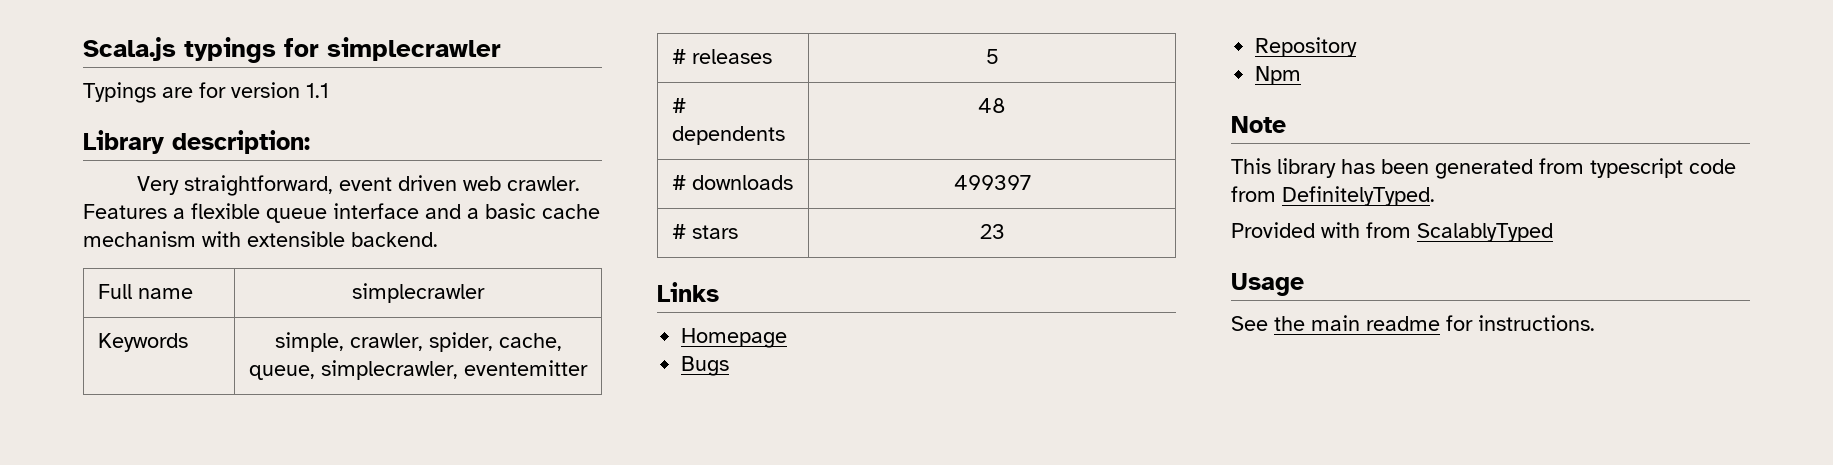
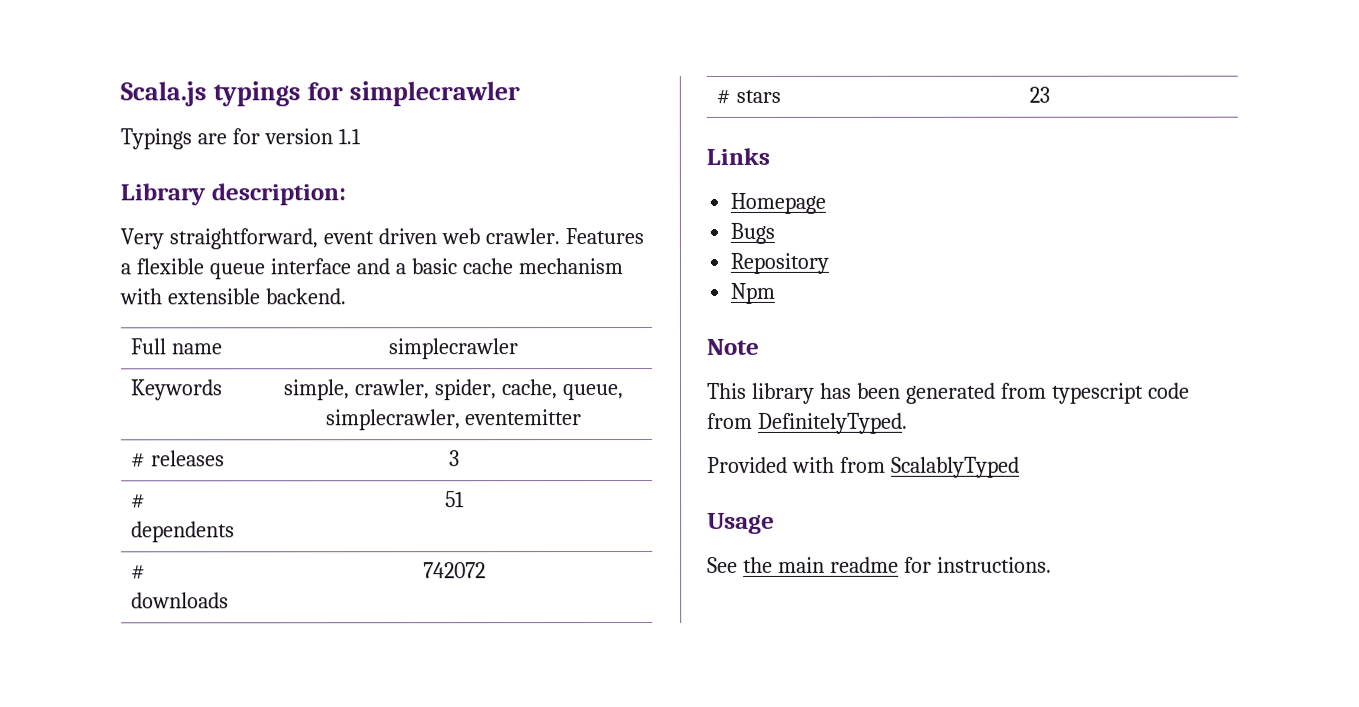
[985,49,999,64] 5 -> [448,450,460,467] 3
[978,98,1006,113] 48 -> [444,491,465,508] 51
[953,175,1031,190] 499397 -> [422,562,486,579] 742072

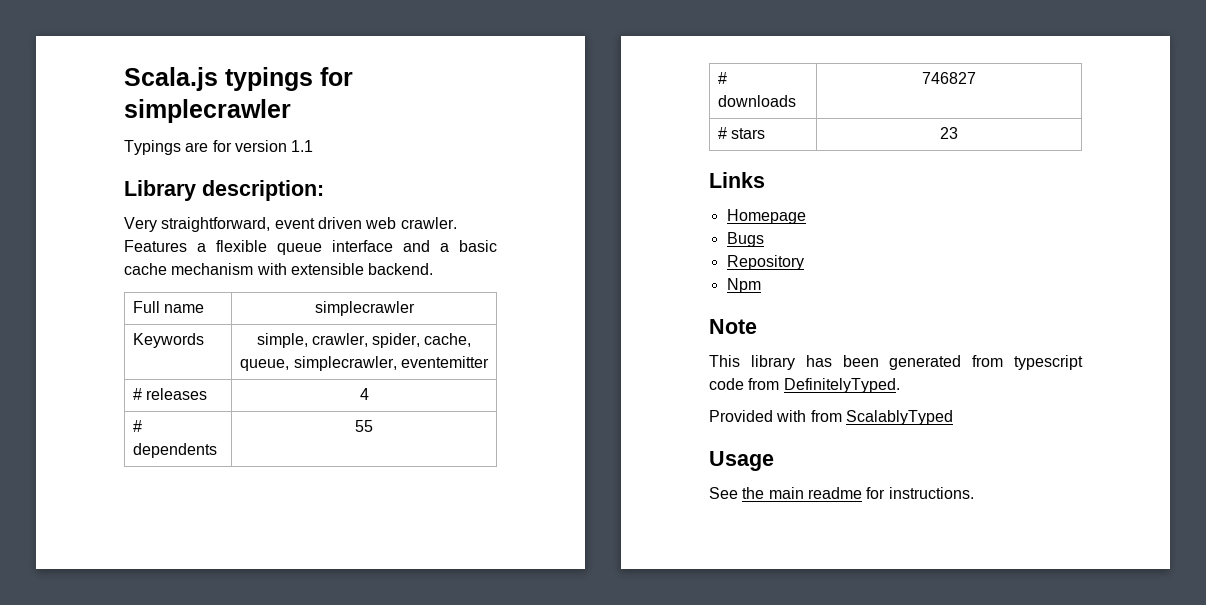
[448,450,460,467] 3 -> [359,388,369,400] 4
[444,491,465,508] 51 -> [355,420,373,432] 55
[422,562,486,579] 742072 -> [922,72,976,84] 746827

